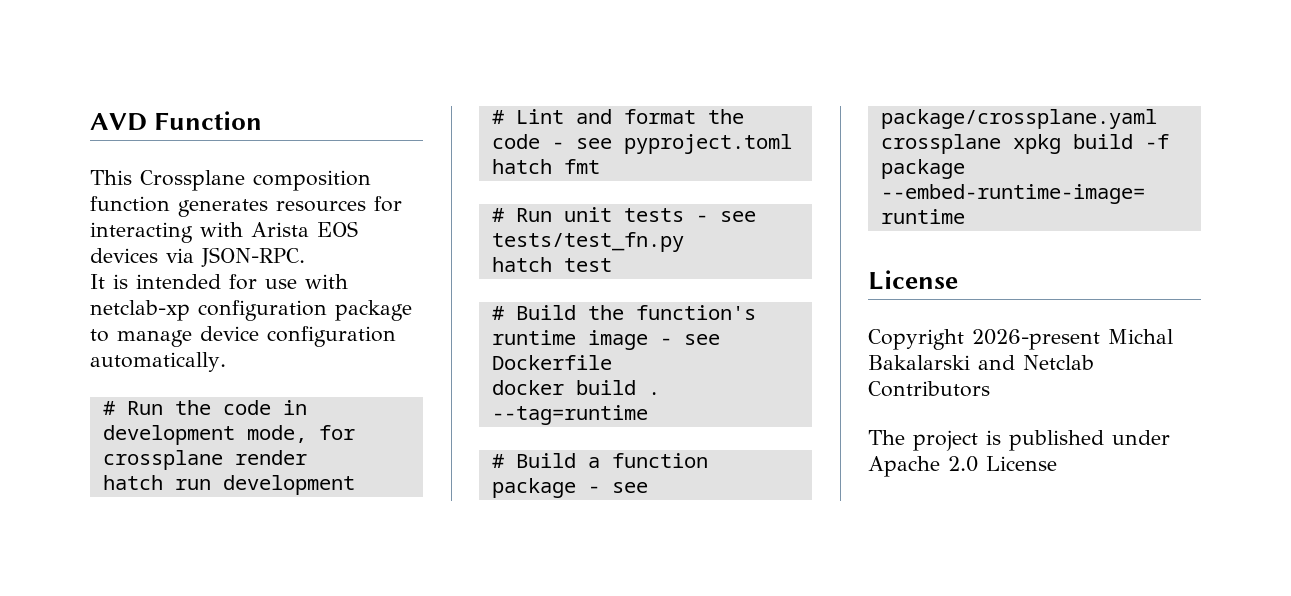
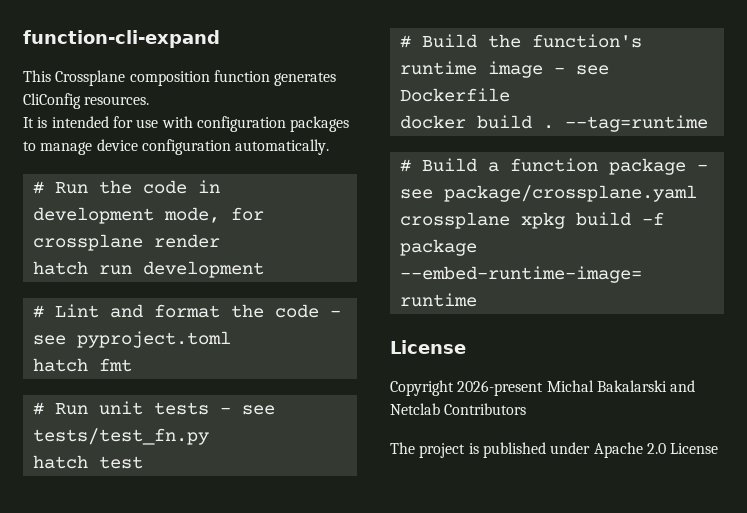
[90,111,263,131] AVD Function -> [23,30,220,48] function-cli-expand
[276,196,402,212] [90,221,358,243] [90,247,305,267] resources for interacting with Arista EOS devices via JSON-RPC. -> [23,93,150,109] CliConfig resources.
[90,300,412,321] netclab-xp configuration package -> [196,116,350,132] configuration packages

